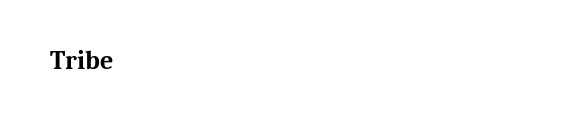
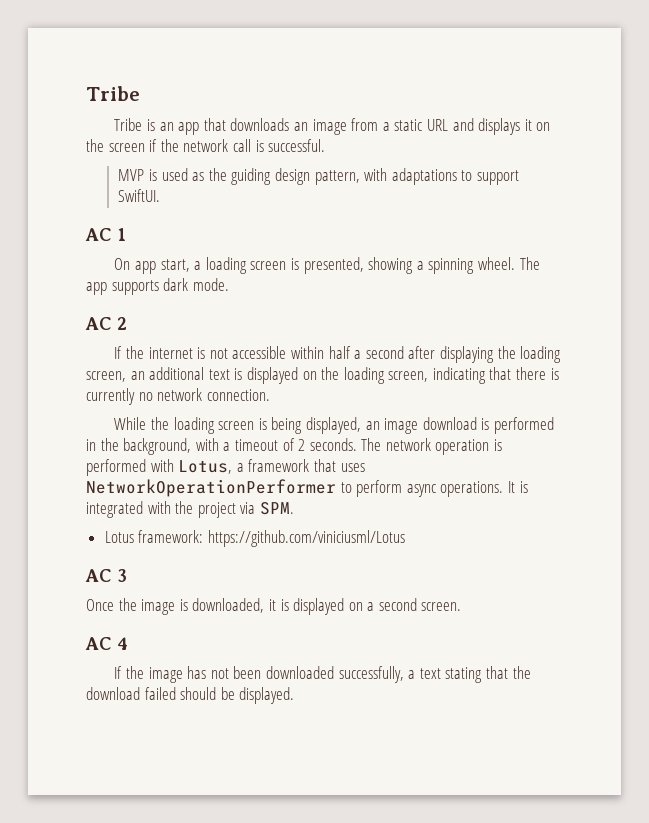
[50,50,113,69] Tribe -> [86,86,140,101] [114,118,551,135] [86,139,326,152] [118,168,519,185] [118,189,161,202] [85,228,126,241] [114,257,540,274] [86,278,229,295] [85,317,127,330] [114,346,562,363] [86,367,559,384] [86,388,270,405] [114,417,554,434] [86,438,503,455] [86,459,365,476] [86,479,528,497] [86,501,294,518] [104,530,405,547] [85,569,127,582] [86,598,462,615] [85,637,128,650] [114,666,531,683] [86,687,295,704] Tribe // Tribe is an app that downloads an image from a static URL and displays it on the screen if the network call is successful. // MVP is used as the guiding design pattern, with adaptations to support SwiftUI. // AC 1 // On app start, a loading screen is presented, showing a spinning wheel. The app supports dark mode. // AC 2 // If the internet is not accessible within half a second after displaying the loading screen, an additional text is displayed on the loading screen, indicating that there is currently no network connection. // While the loading screen is being displayed, an image download is performed in the background, with a timeout of 2 seconds. The network operation is performed with Lotus, a framework that uses NetworkOperationPerformer to perform async operations. It is integrated with the project via SPM. // Lotus framework: https://github.com/viniciusml/Lotus // AC 3 // Once the image is downloaded, it is displayed on a second screen. // AC 4 // If the image has not been downloaded successfully, a text stating that the download failed should be displayed.

